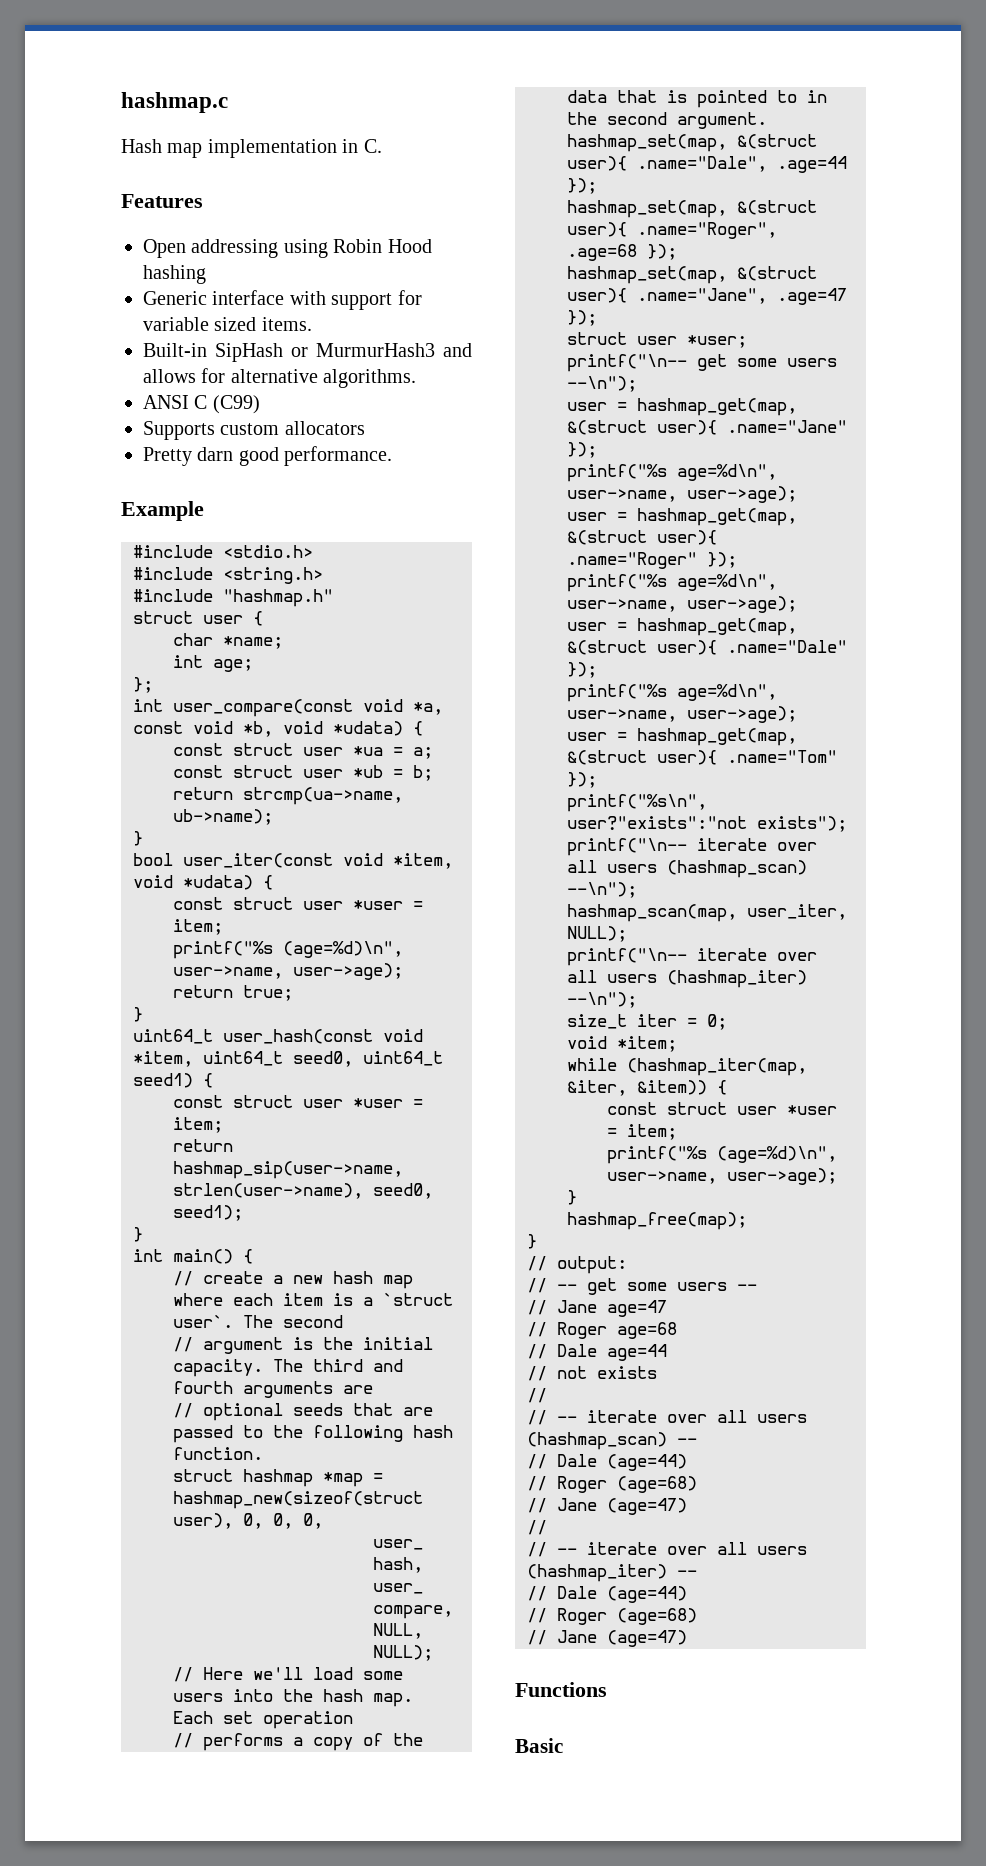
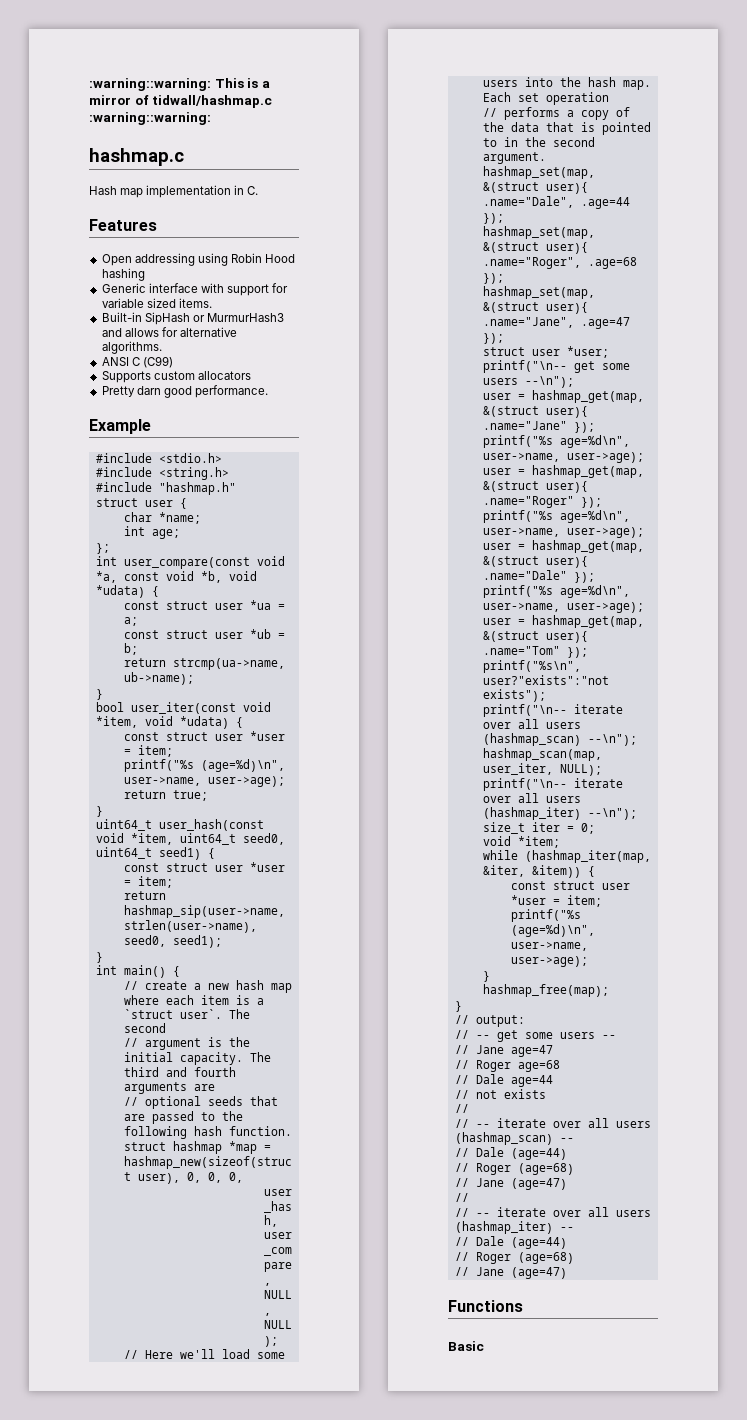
(121, 102) none -> [89,78,270,91] [89,95,273,108] [89,112,211,125] :warning::warning: This is a mirror of tidwall/hashmap.c :warning::warning: //

